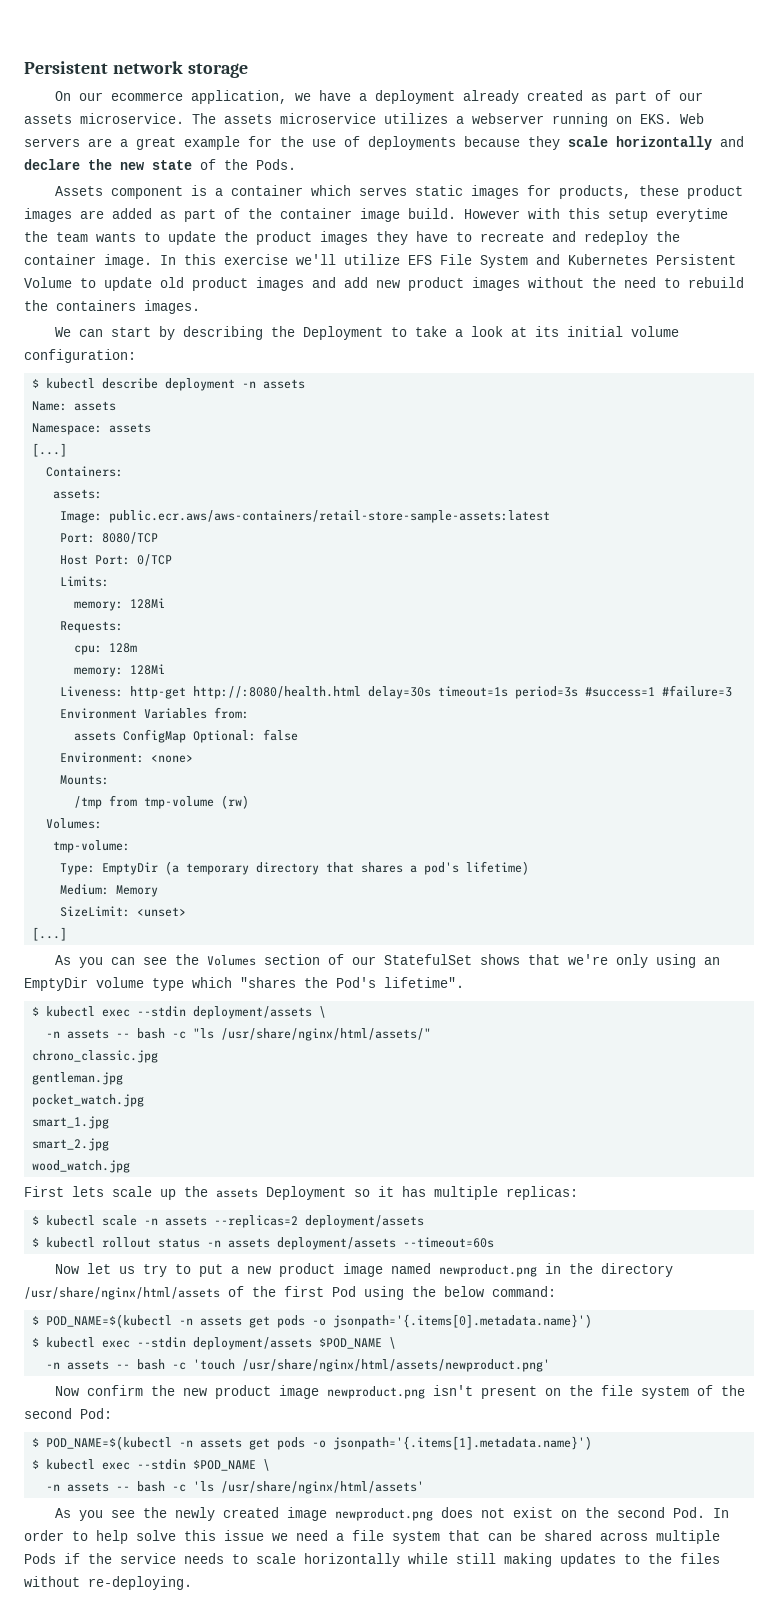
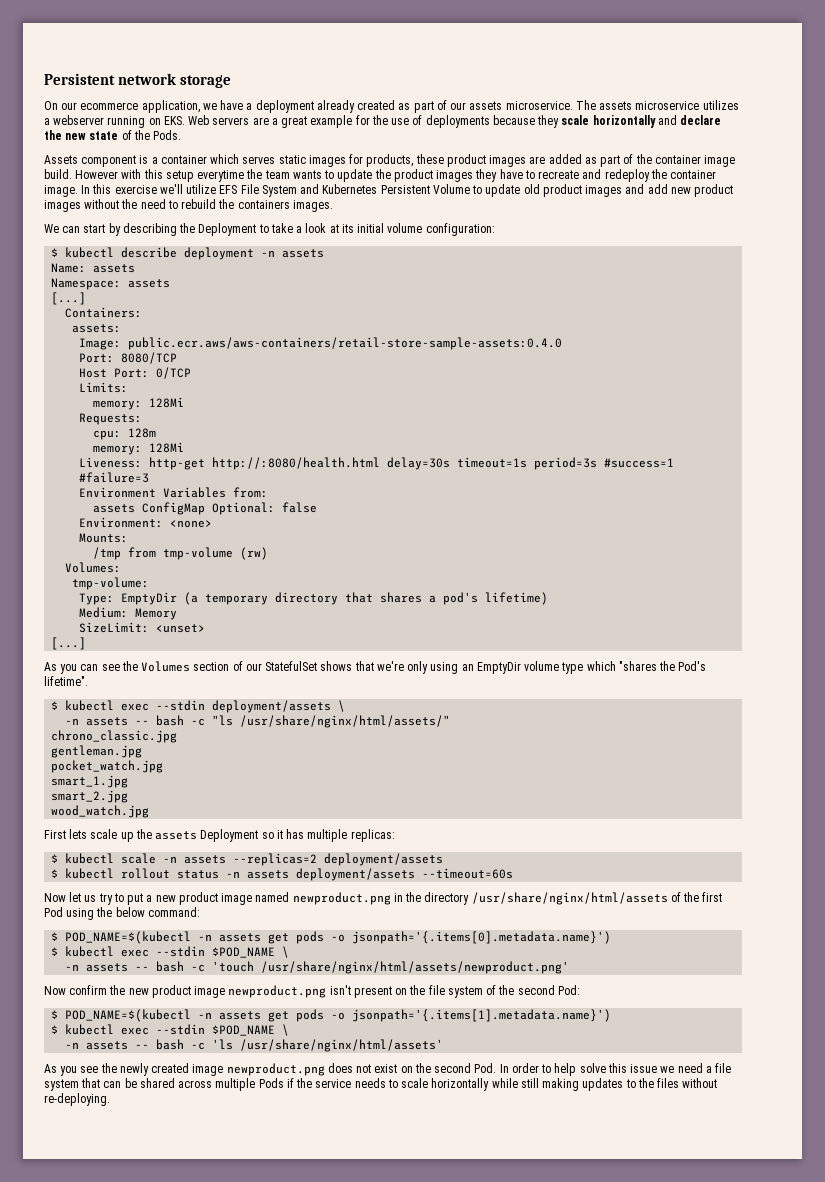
[109,510,551,523] public.ecr.aws/aws-containers/retail-store-sample-assets:latest -> [128,337,563,350] public.ecr.aws/aws-containers/retail-store-sample-assets:0.4.0
[193,1337,313,1350] deployment/assets -> (206, 951) none

